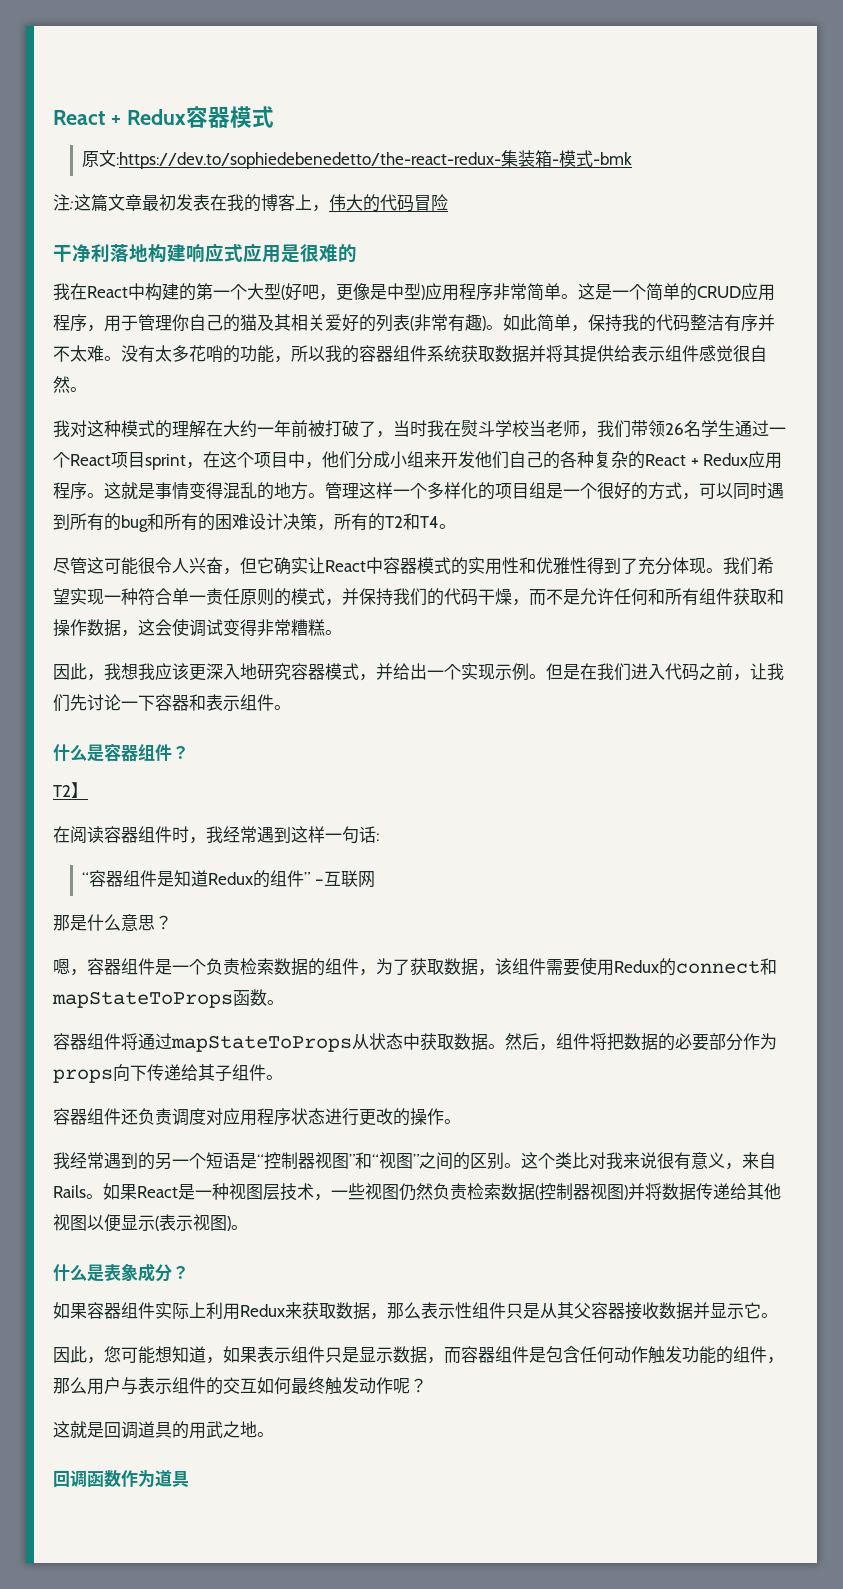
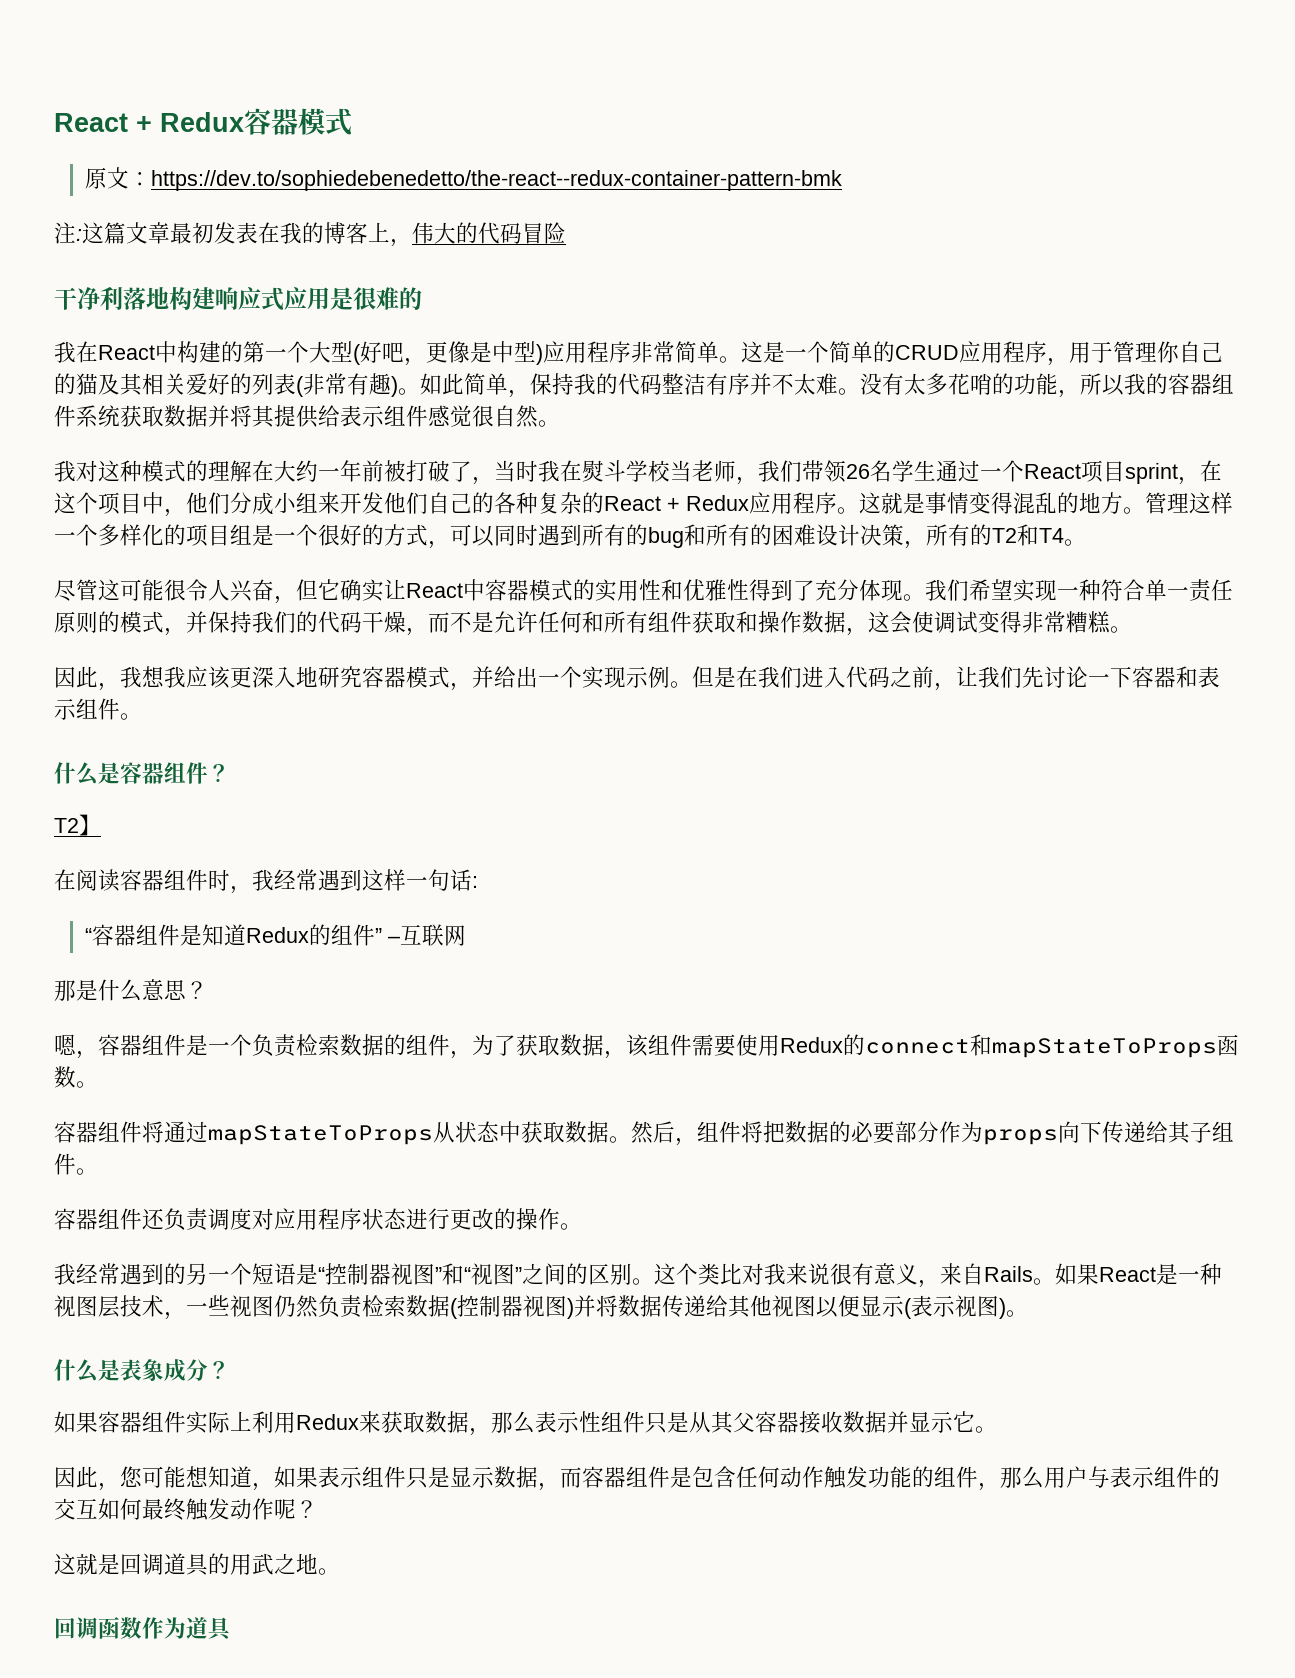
[115,150,632,169] :https://dev.to/sophiedebenedetto/the-react-redux-集装箱-模式-bmk -> [128,170,842,191] ：https://dev.to/sophiedebenedetto/the-react--redux-container-pattern-bmk

